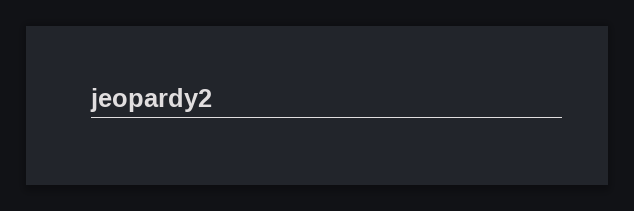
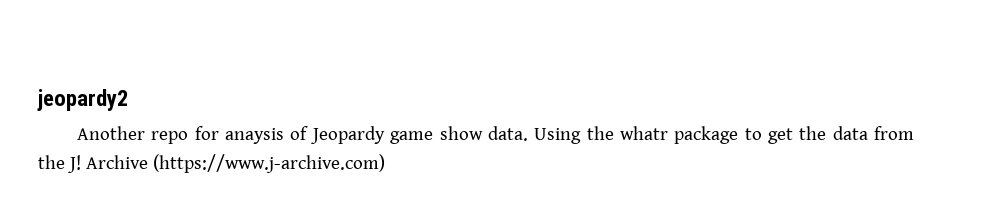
(212, 100) none -> [77,126,914,144] [38,154,385,173] // Another repo for anaysis of Jeopardy game show data. Using the whatr package to get the data from the J! Archive (https://www.j-archive.com)

